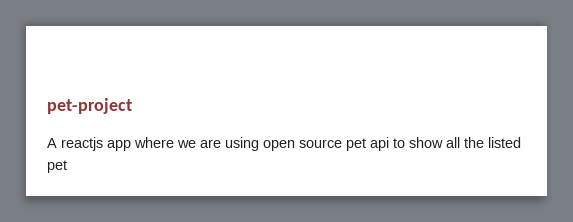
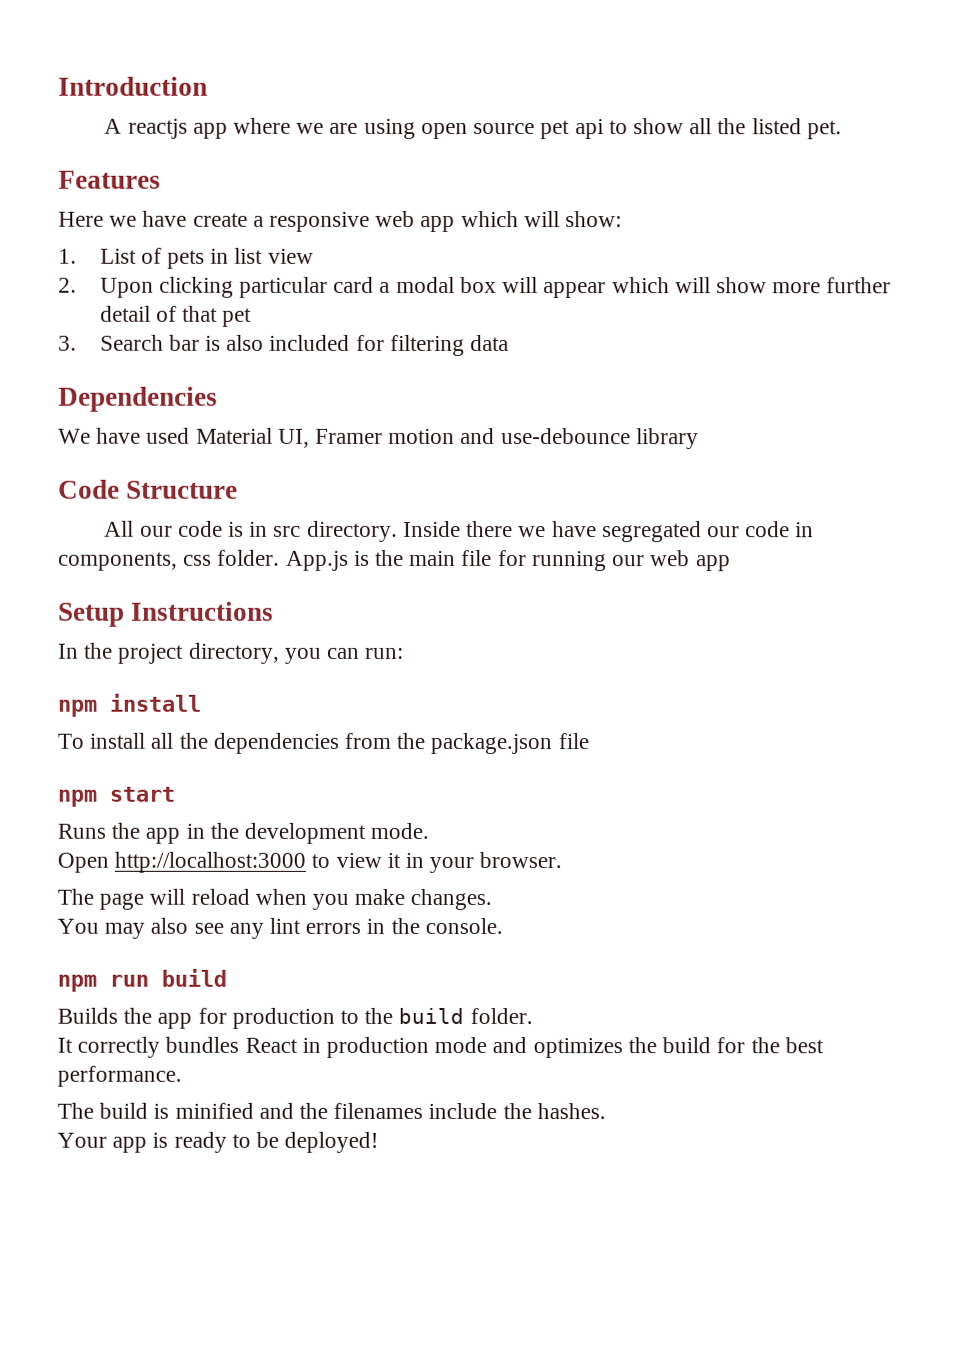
[47,98,132,114] pet-project -> [58,76,208,96] Introduction
[47,160,67,173] pet -> [806,120,842,140] [58,170,161,189] [58,210,623,232] [58,247,314,269] [58,276,892,299] [99,305,253,327] [58,334,510,356] [58,386,218,412] [58,427,699,450] [58,479,239,499] [104,520,815,543] [58,549,731,572] [58,601,275,627] [58,642,405,664] [57,693,201,717] [57,732,589,755] [57,786,175,807] [57,822,430,844] [57,851,563,873] [57,888,493,911] [57,917,503,939] [57,968,227,992] [57,1007,533,1029] [57,1036,824,1059] [57,1065,182,1087] [57,1102,606,1120] [57,1131,380,1153] pet. // Features // Here we have create a responsive web app which will show: // 1. List of pets in list view // 2. Upon clicking particular card a modal box will appear which will show more further detail of that pet // 3. Search bar is also included for filtering data // Dependencies // We have used Material UI, Framer motion and use-debounce library // Code Structure // All our code is in src directory. Inside there we have segregated our code in components, css folder. App.js is the main file for running our web app // Setup Instructions // In the project directory, you can run: // npm install // To install all the dependencies from the package.json file // npm start // Runs the app in the development mode. // Open http://localhost:3000 to view it in your browser. // The page will reload when you make changes. // You may also see any lint errors in the console. // npm run build // Builds the app for production to the build folder. // It correctly bundles React in production mode and optimizes the build for the best performance. // The build is minified and the filenames include the hashes. // Your app is ready to be deployed!

